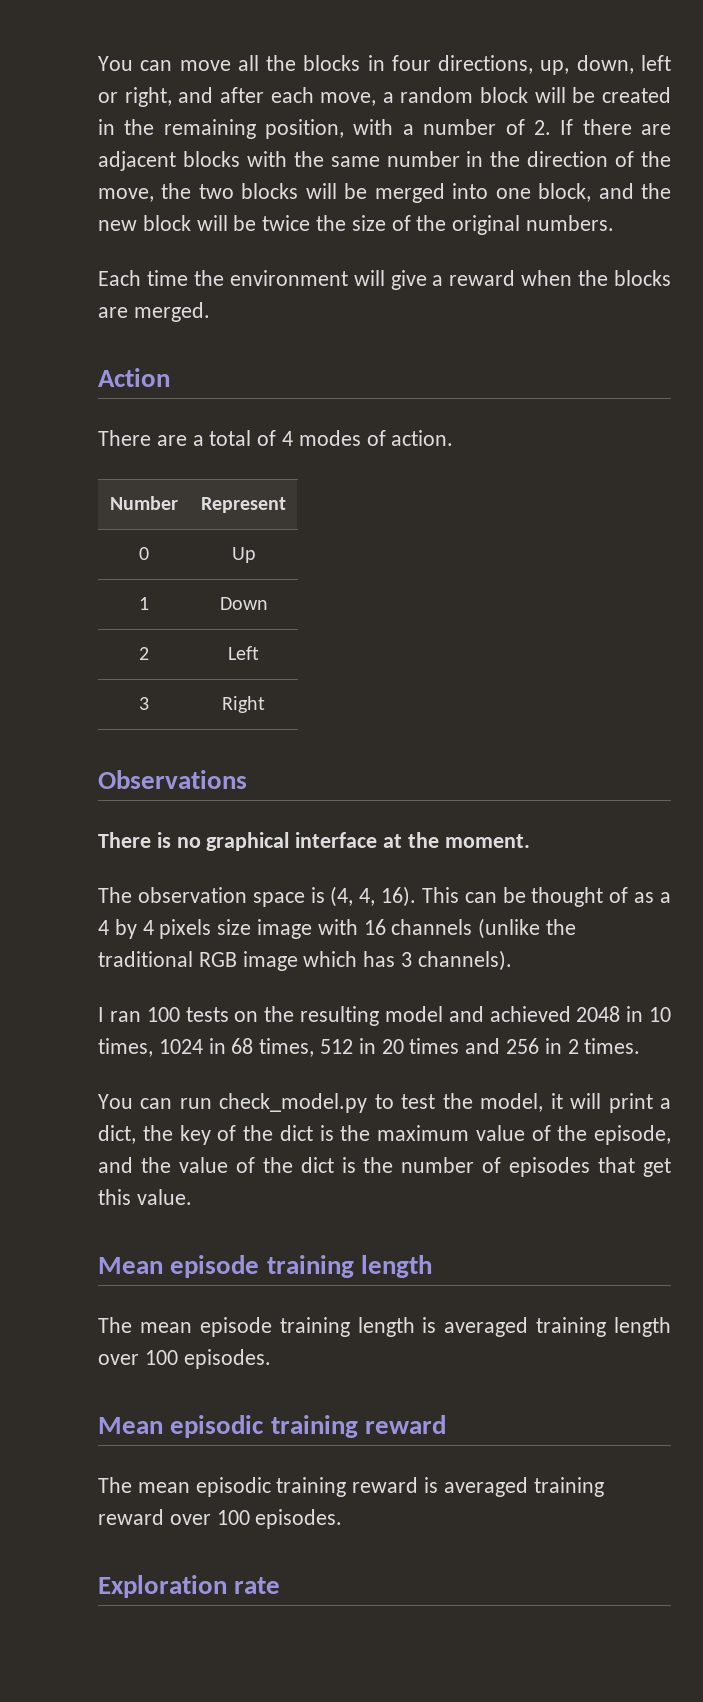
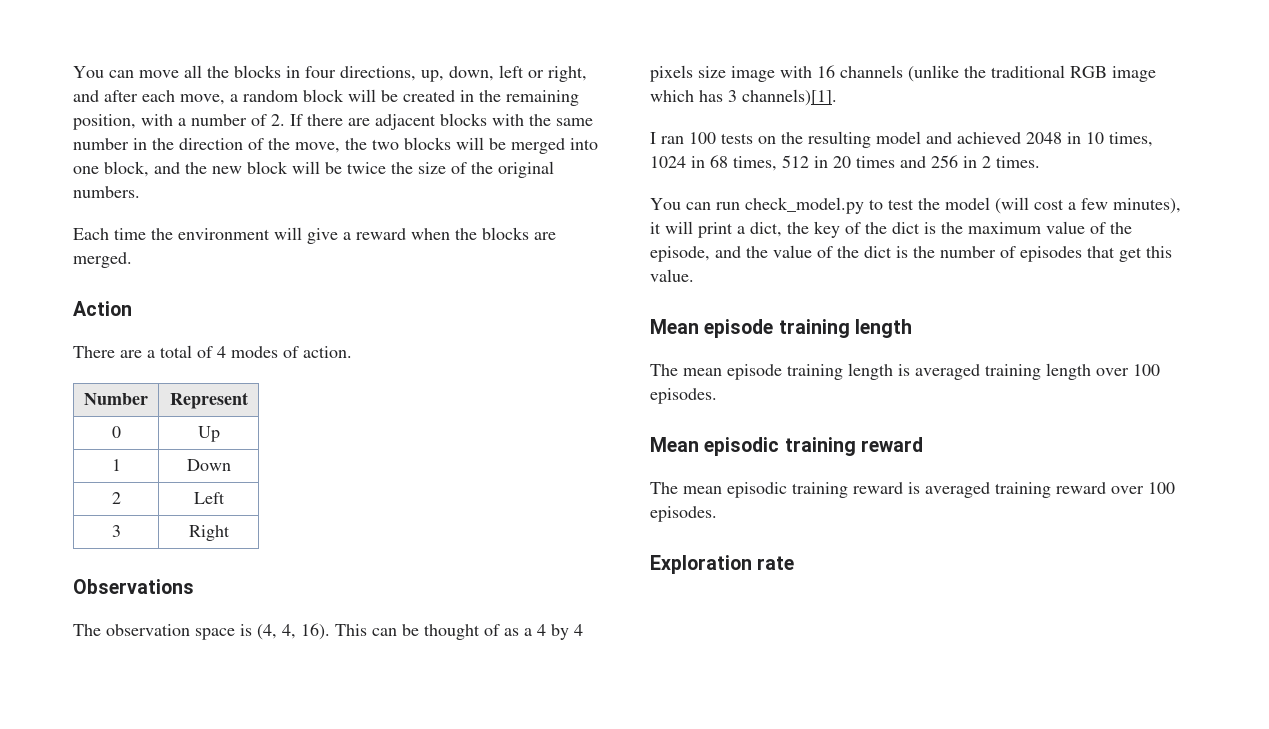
[98,832,530,851] // There is no graphical interface at the moment. -> (194, 586) none
[417,950,512,971] channels). -> [742,89,837,106] channels)[1].
[480,1093,544,1112] model, -> [945,197,1181,214] model (will cost a few minutes),

